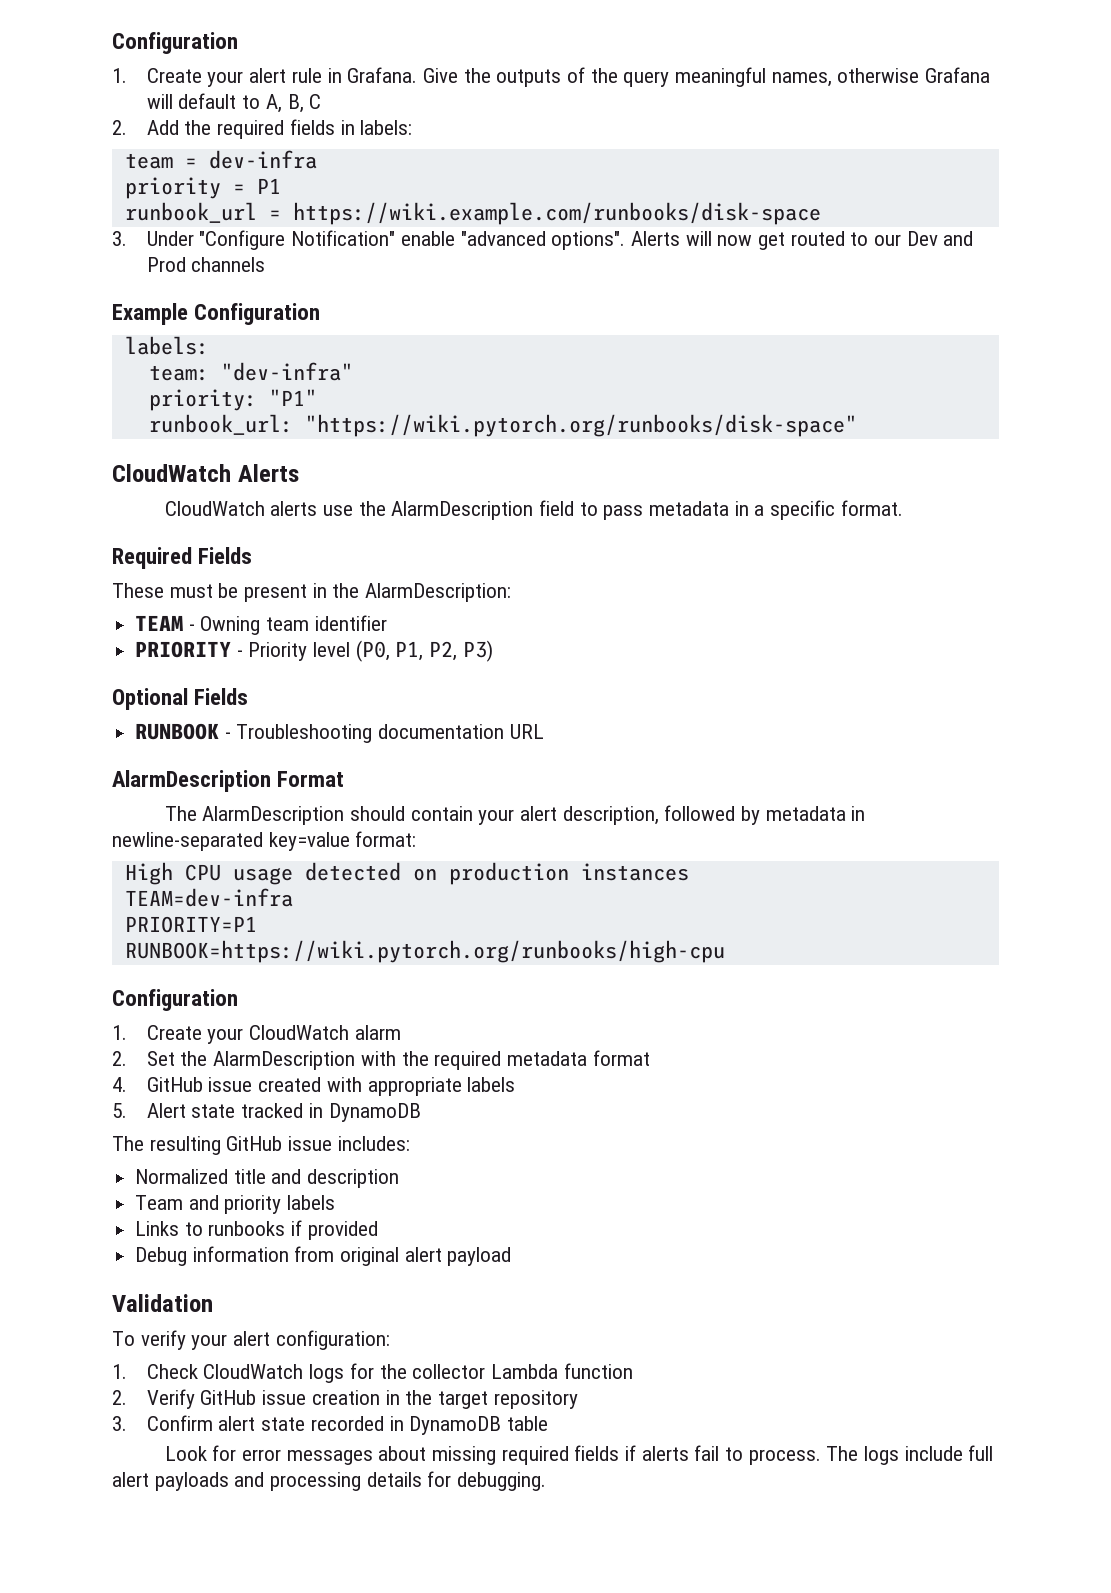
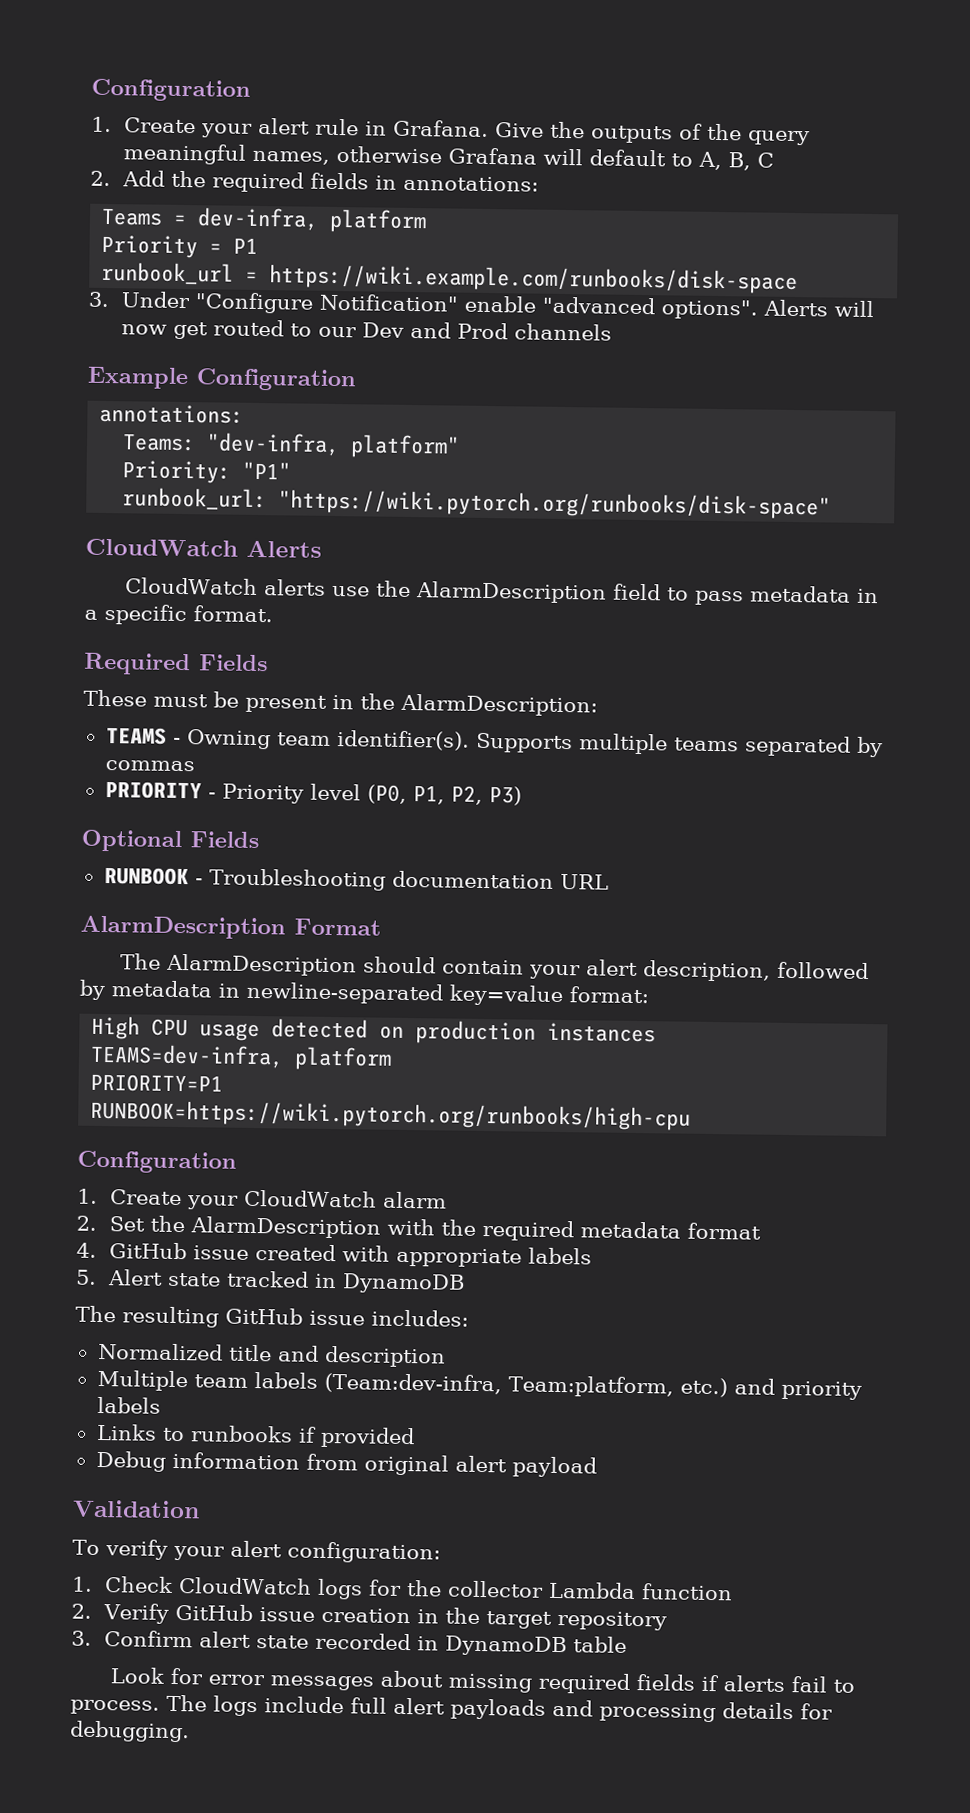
[360,120,413,135] [124,150,317,169] [124,177,221,199] labels: // team = dev-infra // priority -> [402,175,539,192] [101,207,428,234] [101,234,199,259] annotations: // Teams = dev-infra, platform // Priority
[124,336,209,355] [148,362,353,381] [148,389,257,411] labels: // team: "dev-infra" // priority: -> [99,403,245,424] [122,432,461,459] [122,460,232,484] annotations: // Teams: "dev-infra, platform" // Priority:
[135,615,184,631] TEAM -> [105,727,167,745] TEAMS
[314,615,387,631] identifier -> [336,730,883,758] [104,760,195,772] identifier(s). Supports multiple teams separated by commas
[124,888,293,907] TEAM=dev-infra -> [90,1043,393,1071] TEAMS=dev-infra, platform
[135,1195,184,1210] Team -> [96,1369,728,1398] Multiple team labels (Team:dev-infra, Team:platform, etc.)

